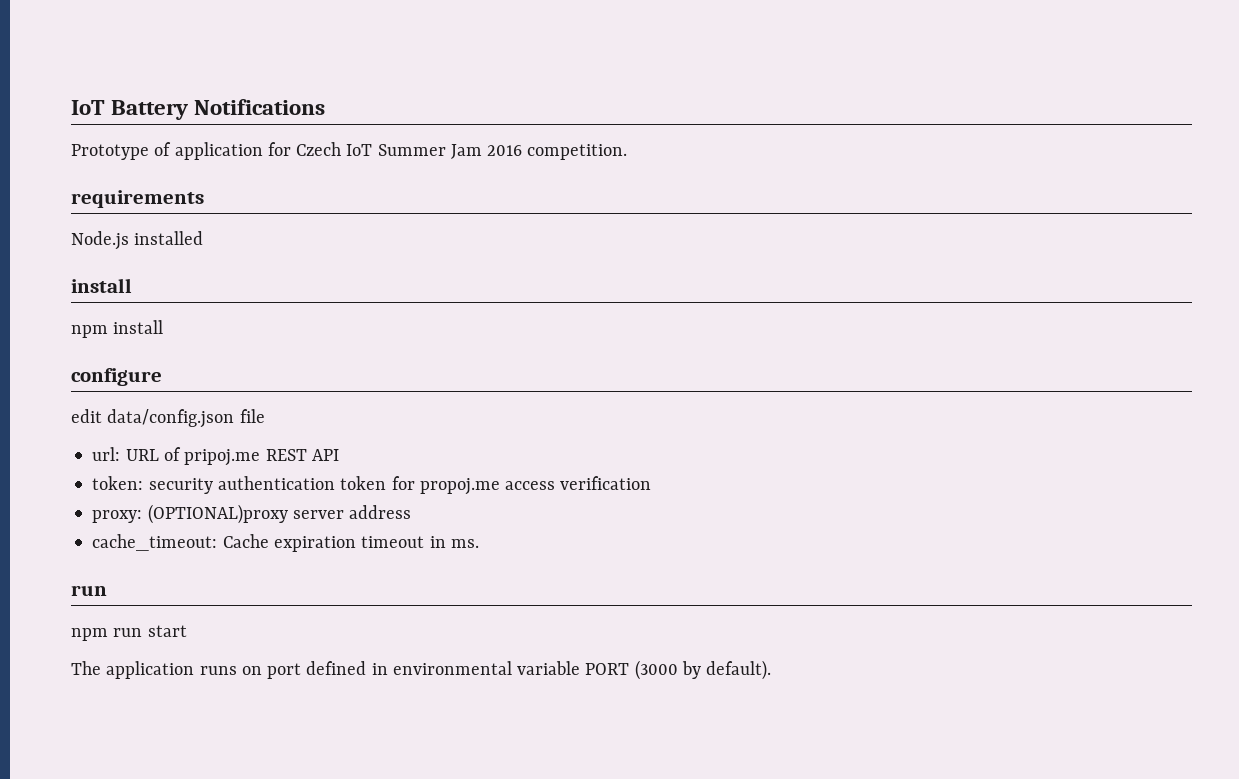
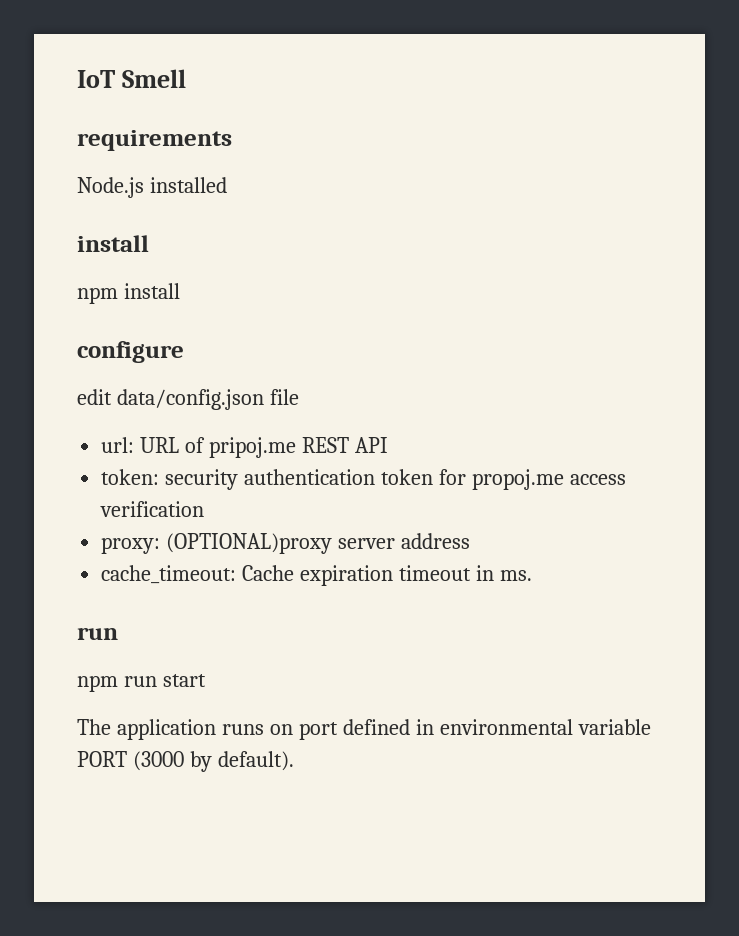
[71,99,326,120] [71,142,628,160] IoT Battery Notifications // Prototype of application for Czech IoT Summer Jam 2016 competition. -> [77,69,186,88] IoT Smell

